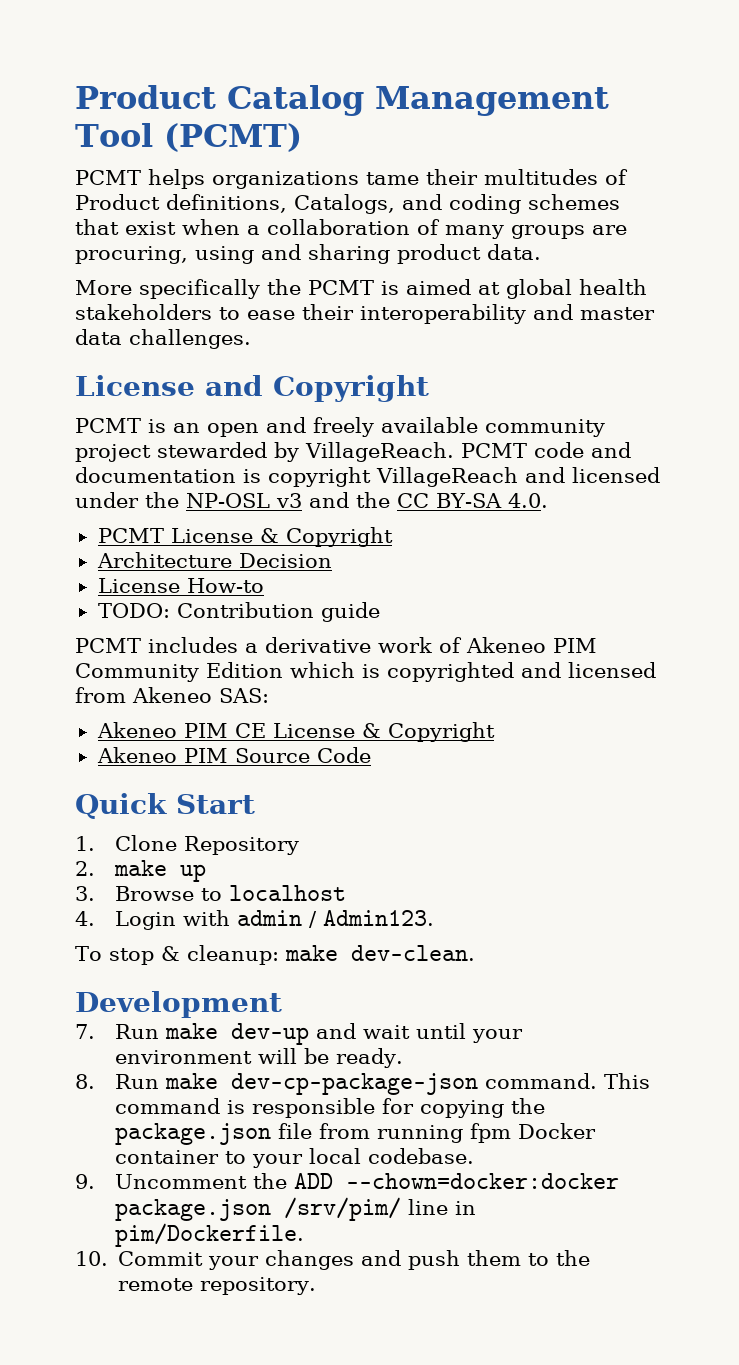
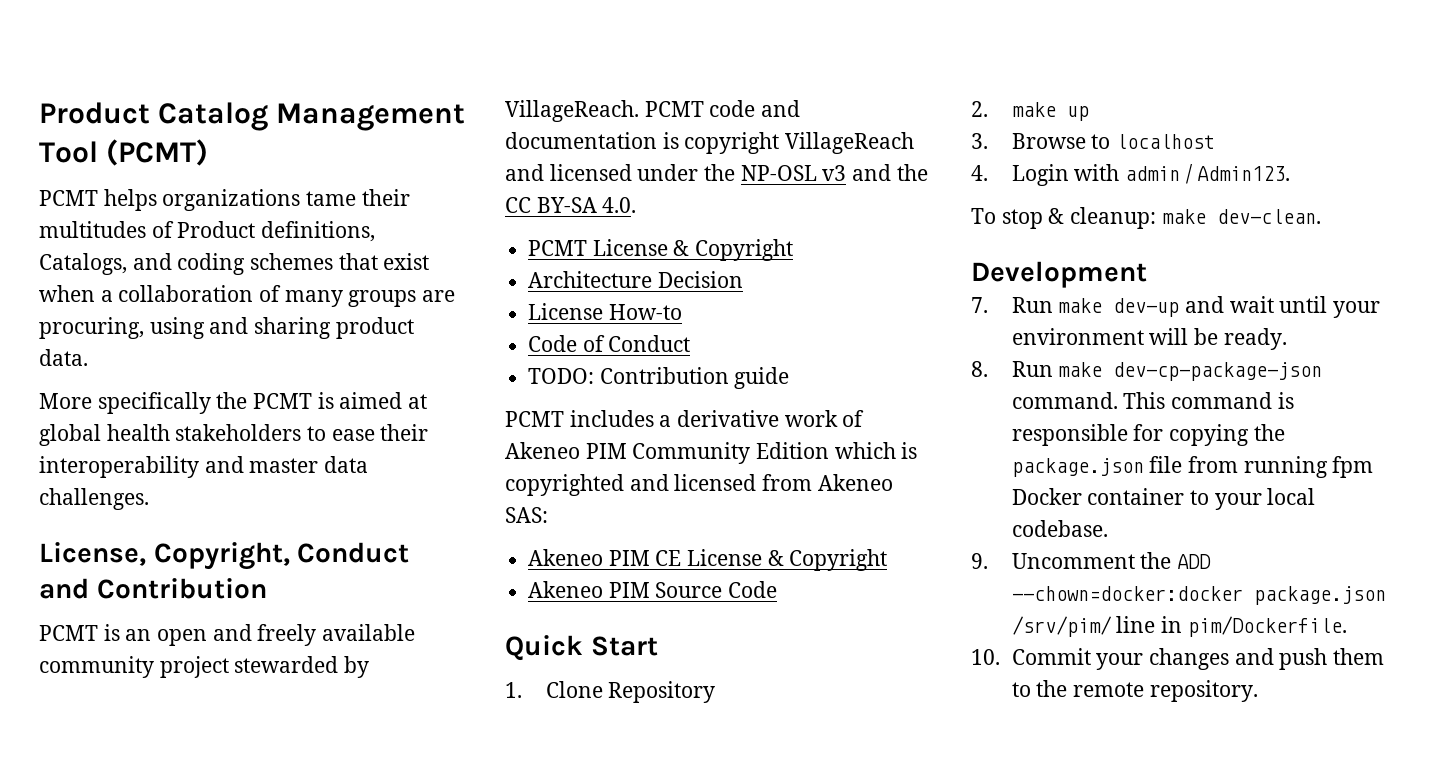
[75,375,429,402] License and Copyright -> [39,542,410,570] [39,578,267,599] License, Copyright, Conduct and Contribution
(264, 585) none -> [528,335,691,352] // Code of Conduct

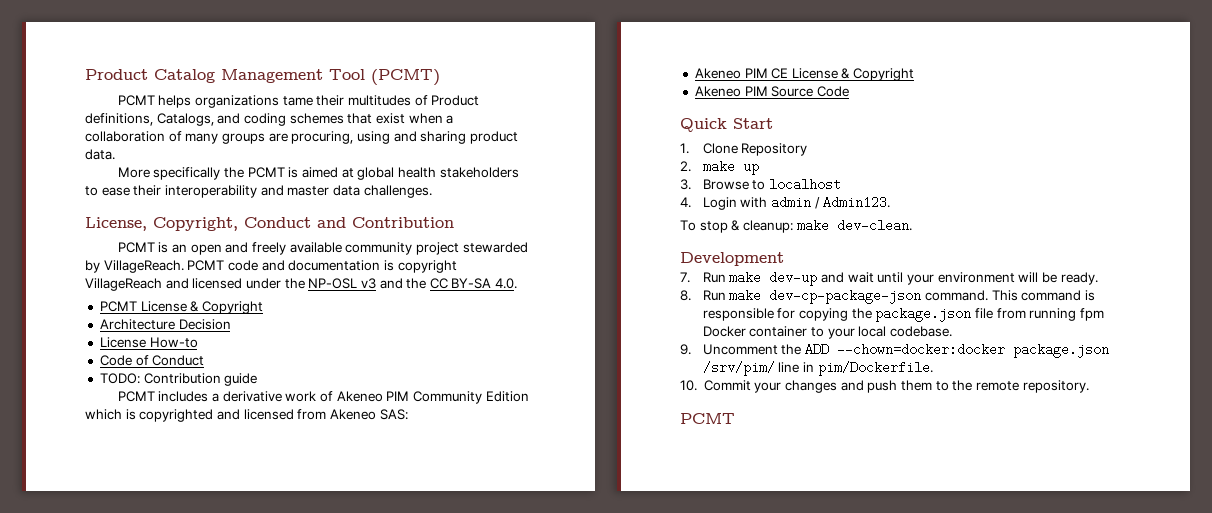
(1258, 691) none -> [680,413,735,424] // PCMT

